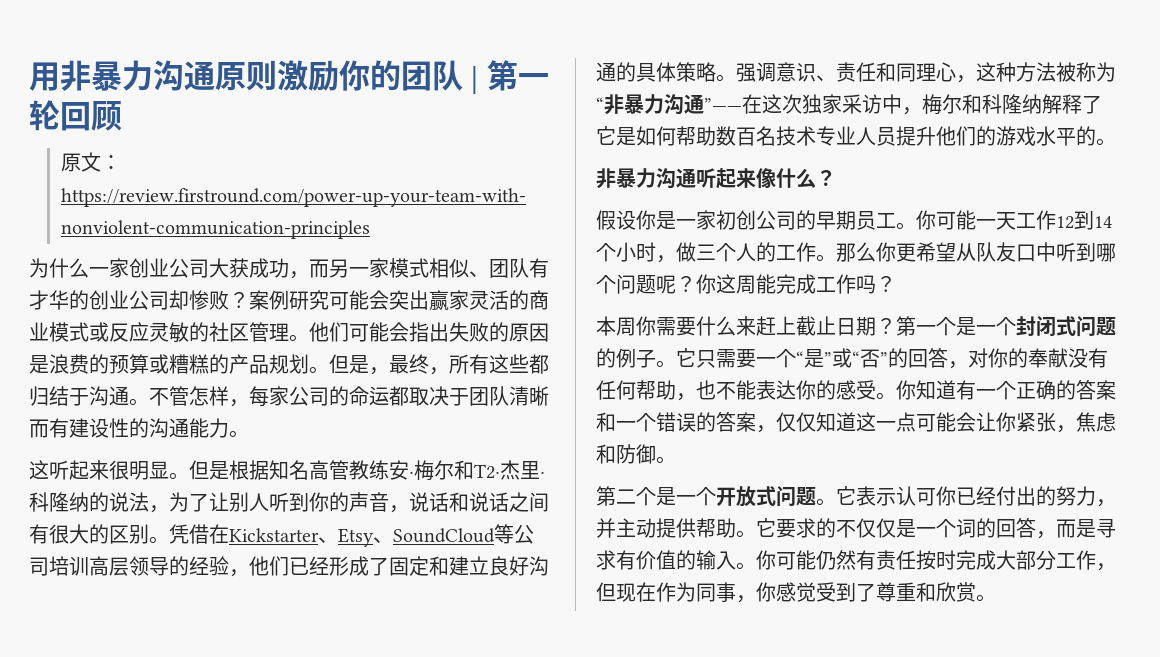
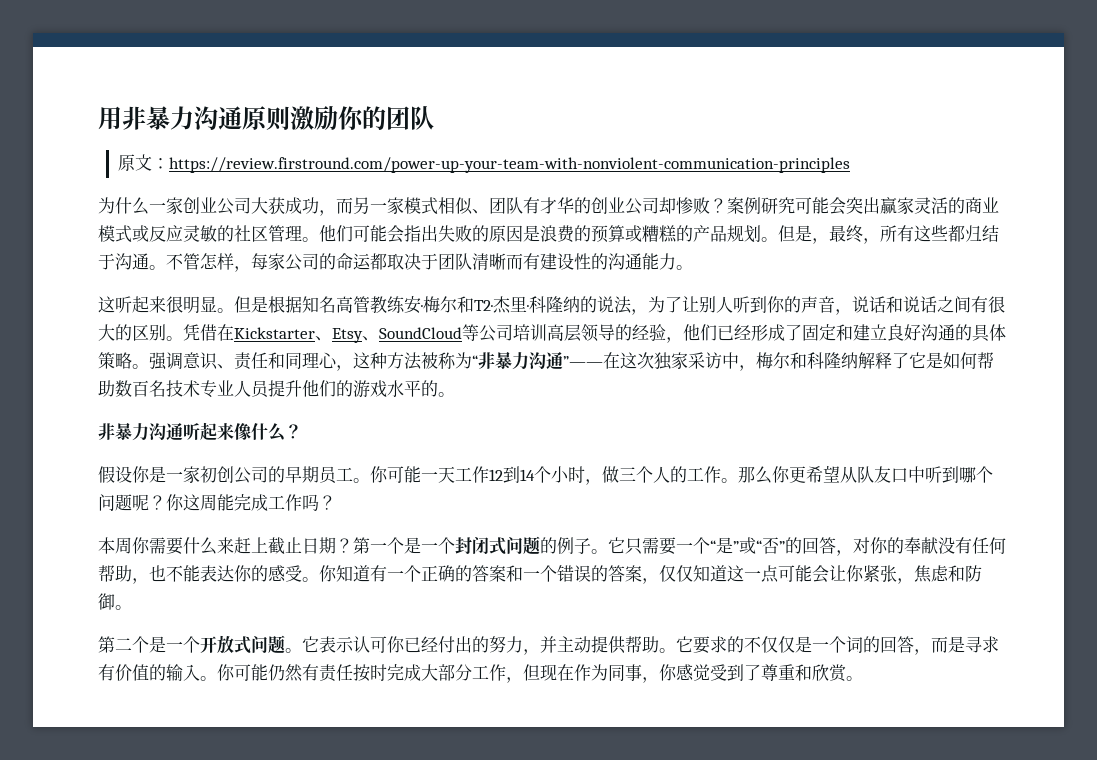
[471,60,549,94] [29,100,122,131] | 第一轮回顾 -> (434, 118) none

